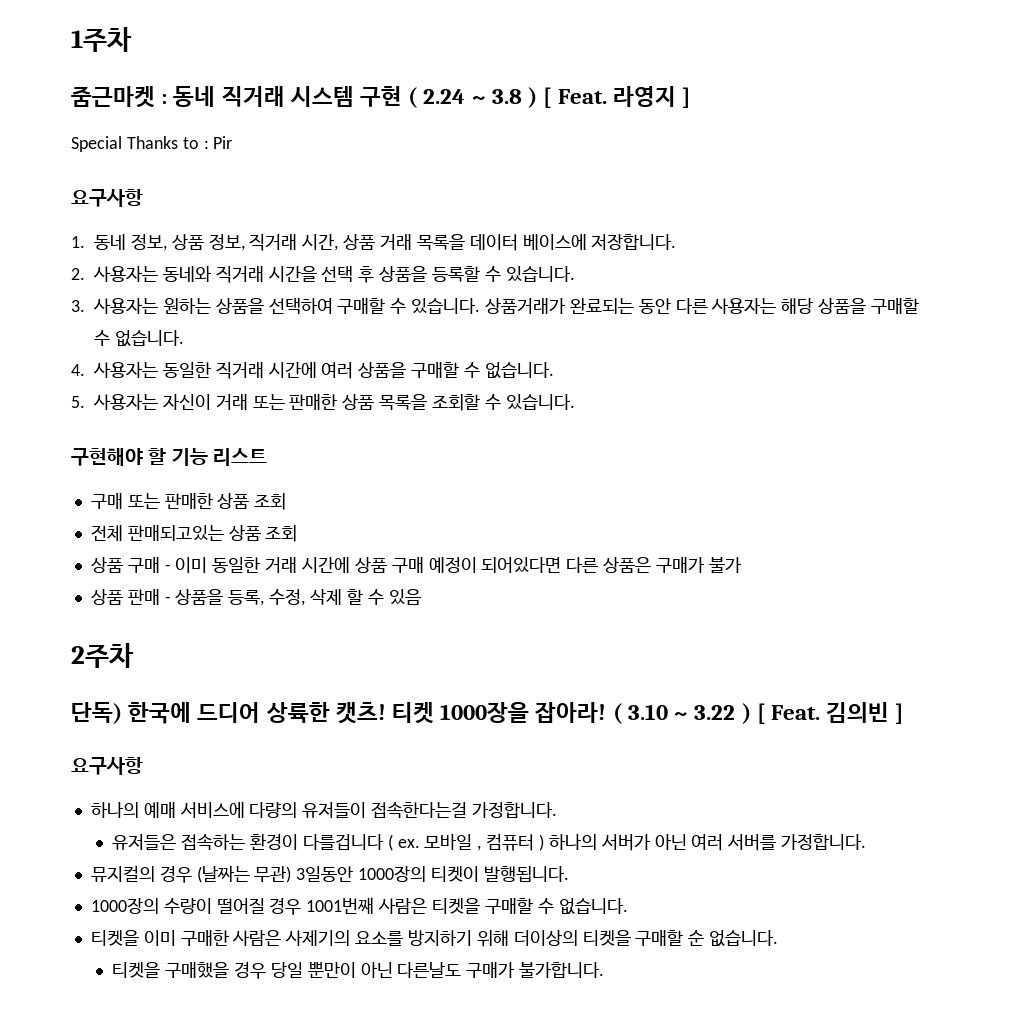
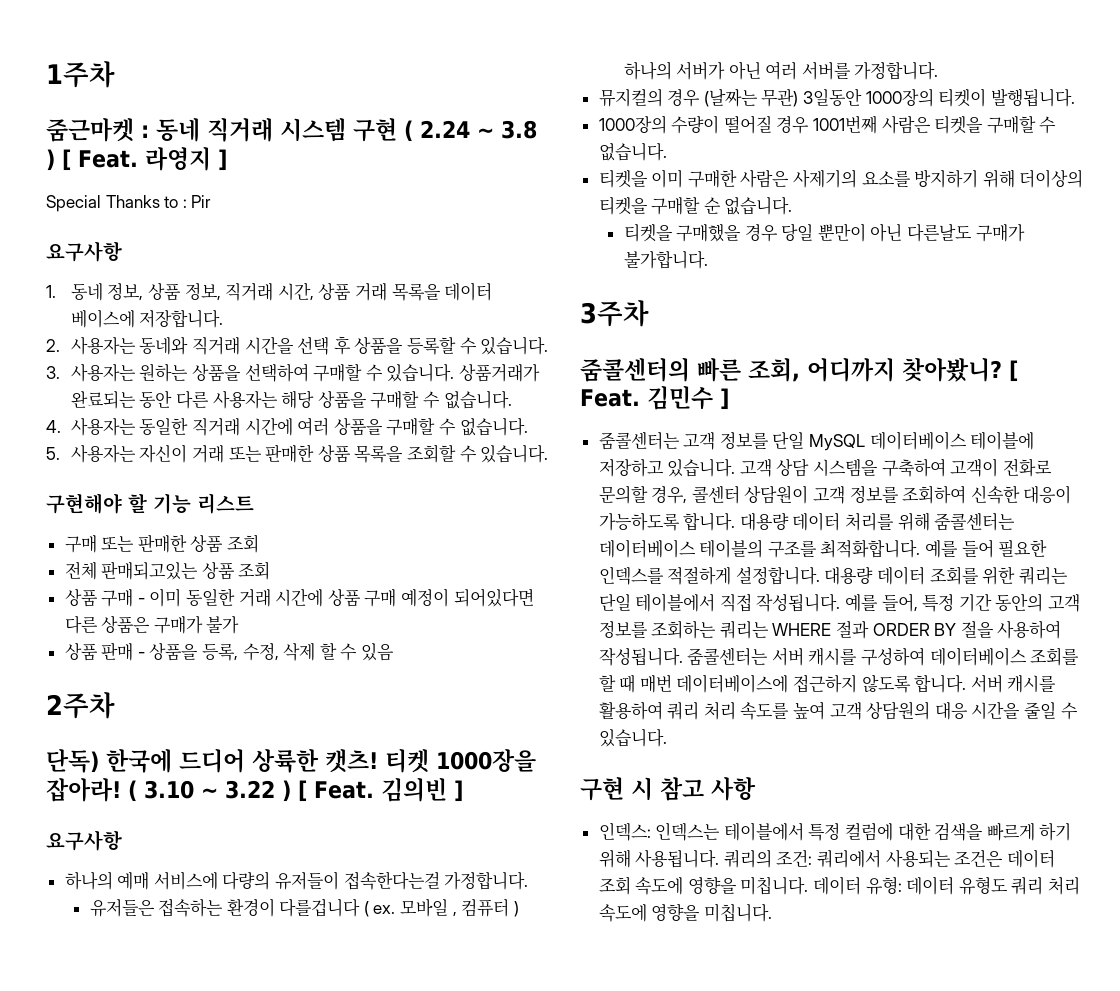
(605, 970) none -> [580,300,649,327] [580,357,1018,382] [580,386,729,410] [598,431,1035,451] [598,458,1052,477] [598,485,1072,504] [598,512,1016,531] [598,539,1048,558] [598,566,1068,585] [598,593,1081,612] [598,620,1062,639] [598,647,1080,666] [598,674,1057,693] [598,701,1078,720] [598,729,667,747] [580,777,756,801] [598,822,1072,841] [598,849,1055,868] [598,876,1081,895] [598,903,772,922] // 3주차 // 줌콜센터의 빠른 조회, 어디까지 찾아봤니? [ Feat. 김민수 ] // 줌콜센터는 고객 정보를 단일 MySQL 데이터베이스 테이블에 저장하고 있습니다. 고객 상담 시스템을 구축하여 고객이 전화로 문의할 경우, 콜센터 상담원이 고객 정보를 조회하여 신속한 대응이 가능하도록 합니다. 대용량 데이터 처리를 위해 줌콜센터는 데이터베이스 테이블의 구조를 최적화합니다. 예를 들어 필요한 인덱스를 적절하게 설정합니다. 대용량 데이터 조회를 위한 쿼리는 단일 테이블에서 직접 작성됩니다. 예를 들어, 특정 기간 동안의 고객 정보를 조회하는 쿼리는 WHERE 절과 ORDER BY 절을 사용하여 작성됩니다. 줌콜센터는 서버 캐시를 구성하여 데이터베이스 조회를 할 때 매번 데이터베이스에 접근하지 않도록 합니다. 서버 캐시를 활용하여 쿼리 처리 속도를 높여 고객 상담원의 대응 시간을 줄일 수 있습니다. // 구현 시 참고 사항 // 인덱스: 인덱스는 테이블에서 특정 컬럼에 대한 검색을 빠르게 하기 위해 사용됩니다. 쿼리의 조건: 쿼리에서 사용되는 조건은 데이터 조회 속도에 영향을 미칩니다. 데이터 유형: 데이터 유형도 쿼리 처리 속도에 영향을 미칩니다.

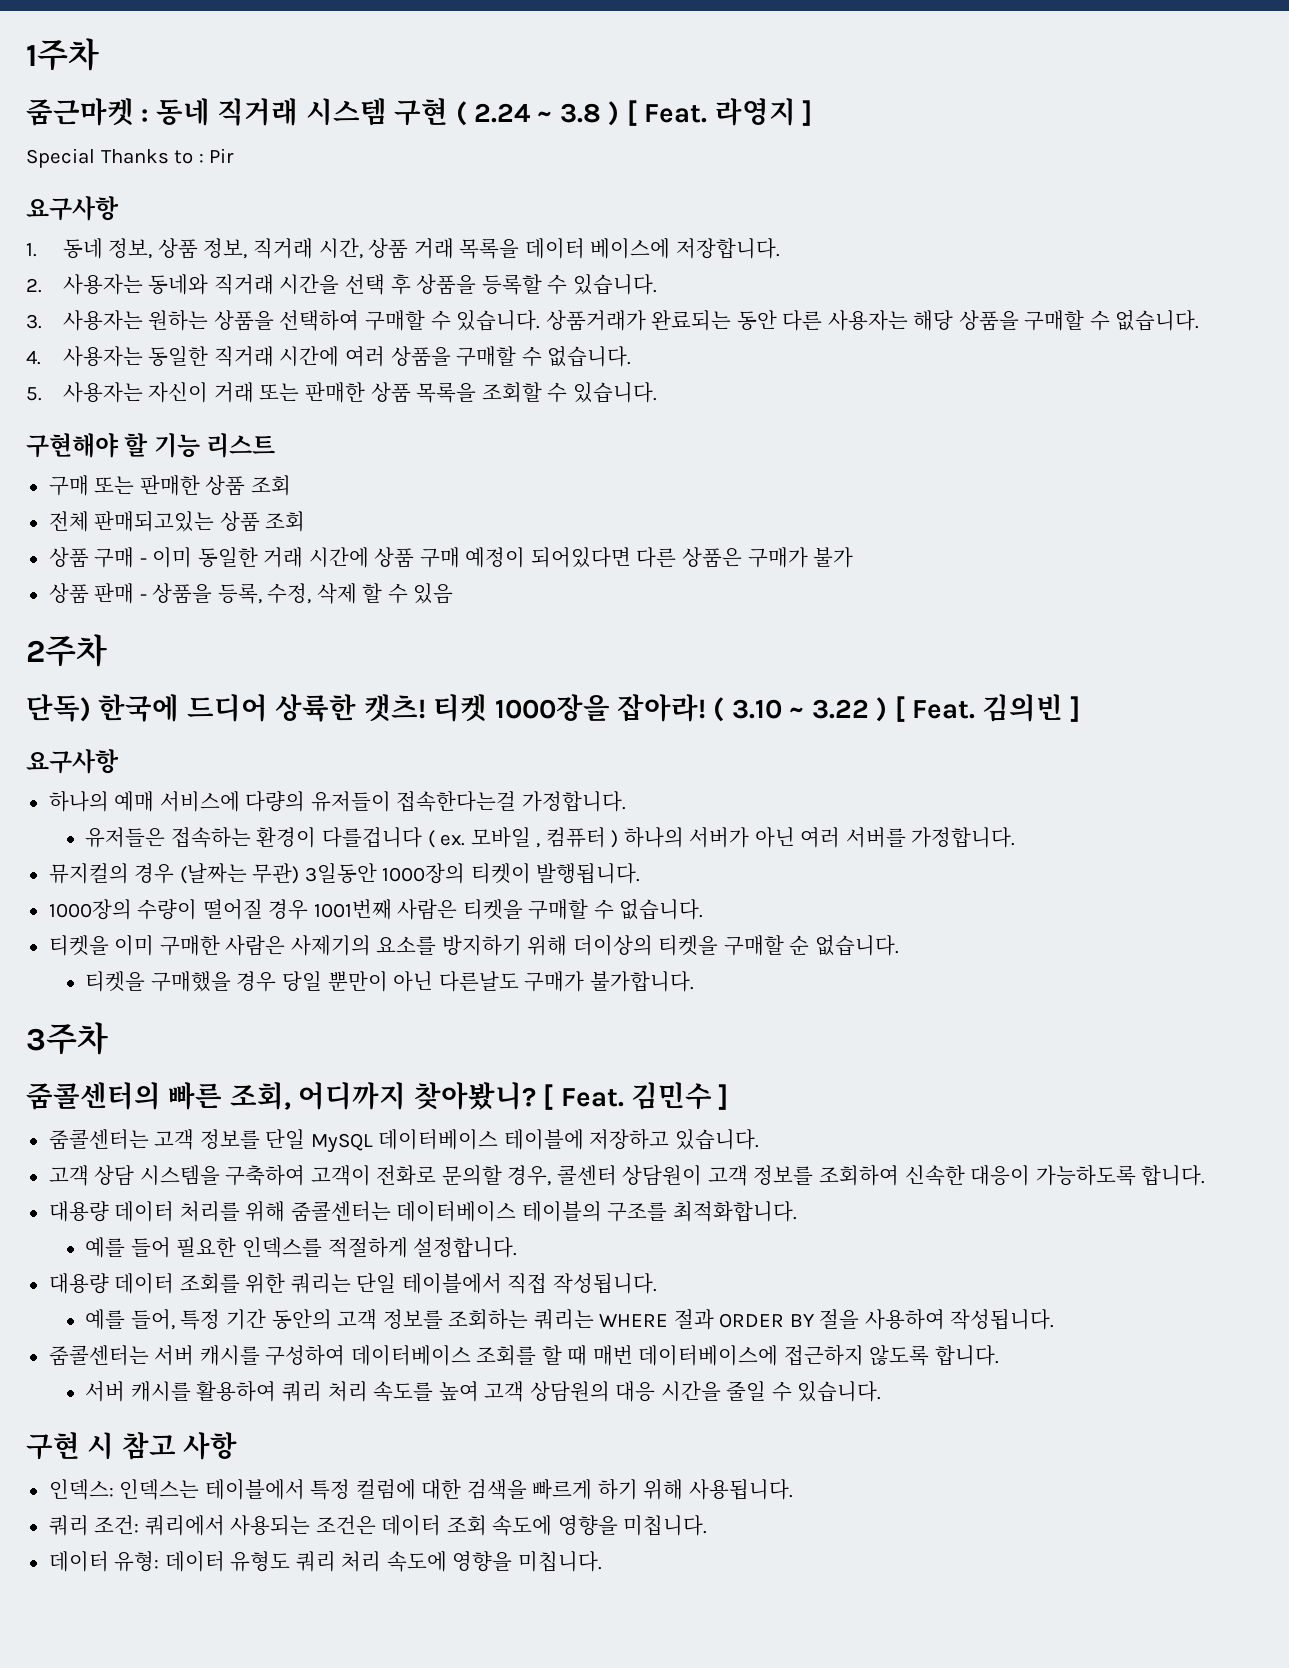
(736, 468) none -> (759, 1139) //
(736, 522) none -> (1206, 1175) //
(921, 548) none -> (797, 1211) //
(820, 575) none -> (518, 1247) //
(841, 603) none -> (657, 1283) //
(683, 657) none -> (1055, 1319) //
(967, 684) none -> (999, 1355) //
[723,849,772,868] 쿼리의 -> [48,1515,89,1536] // 쿼리
(809, 885) none -> (708, 1525) //

